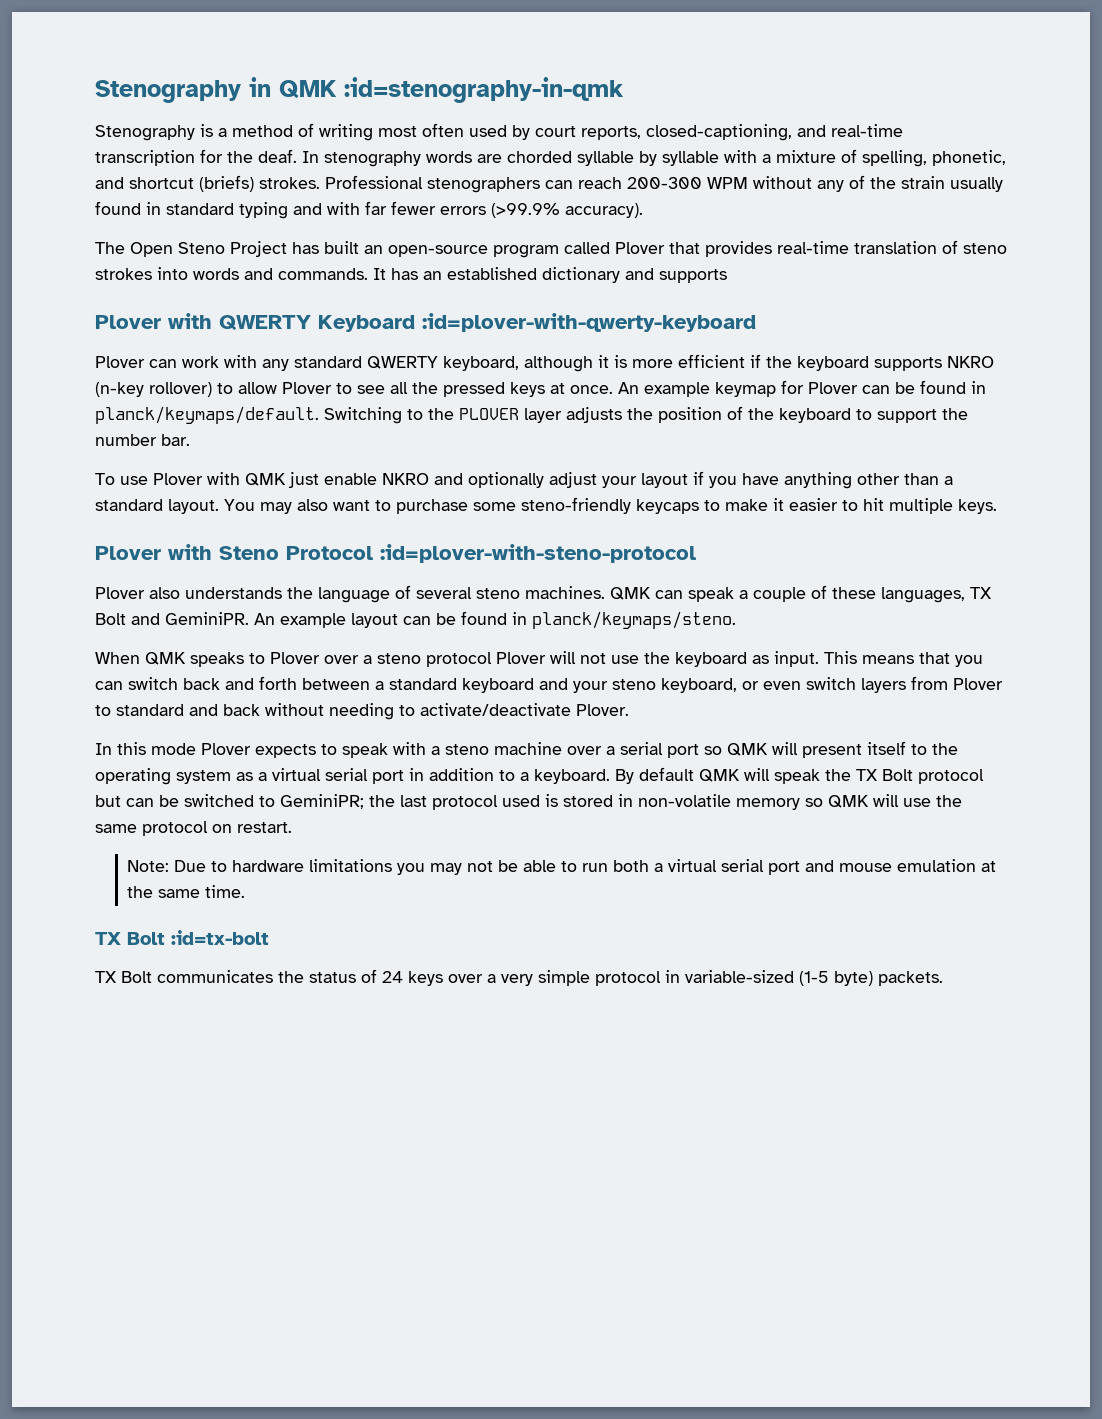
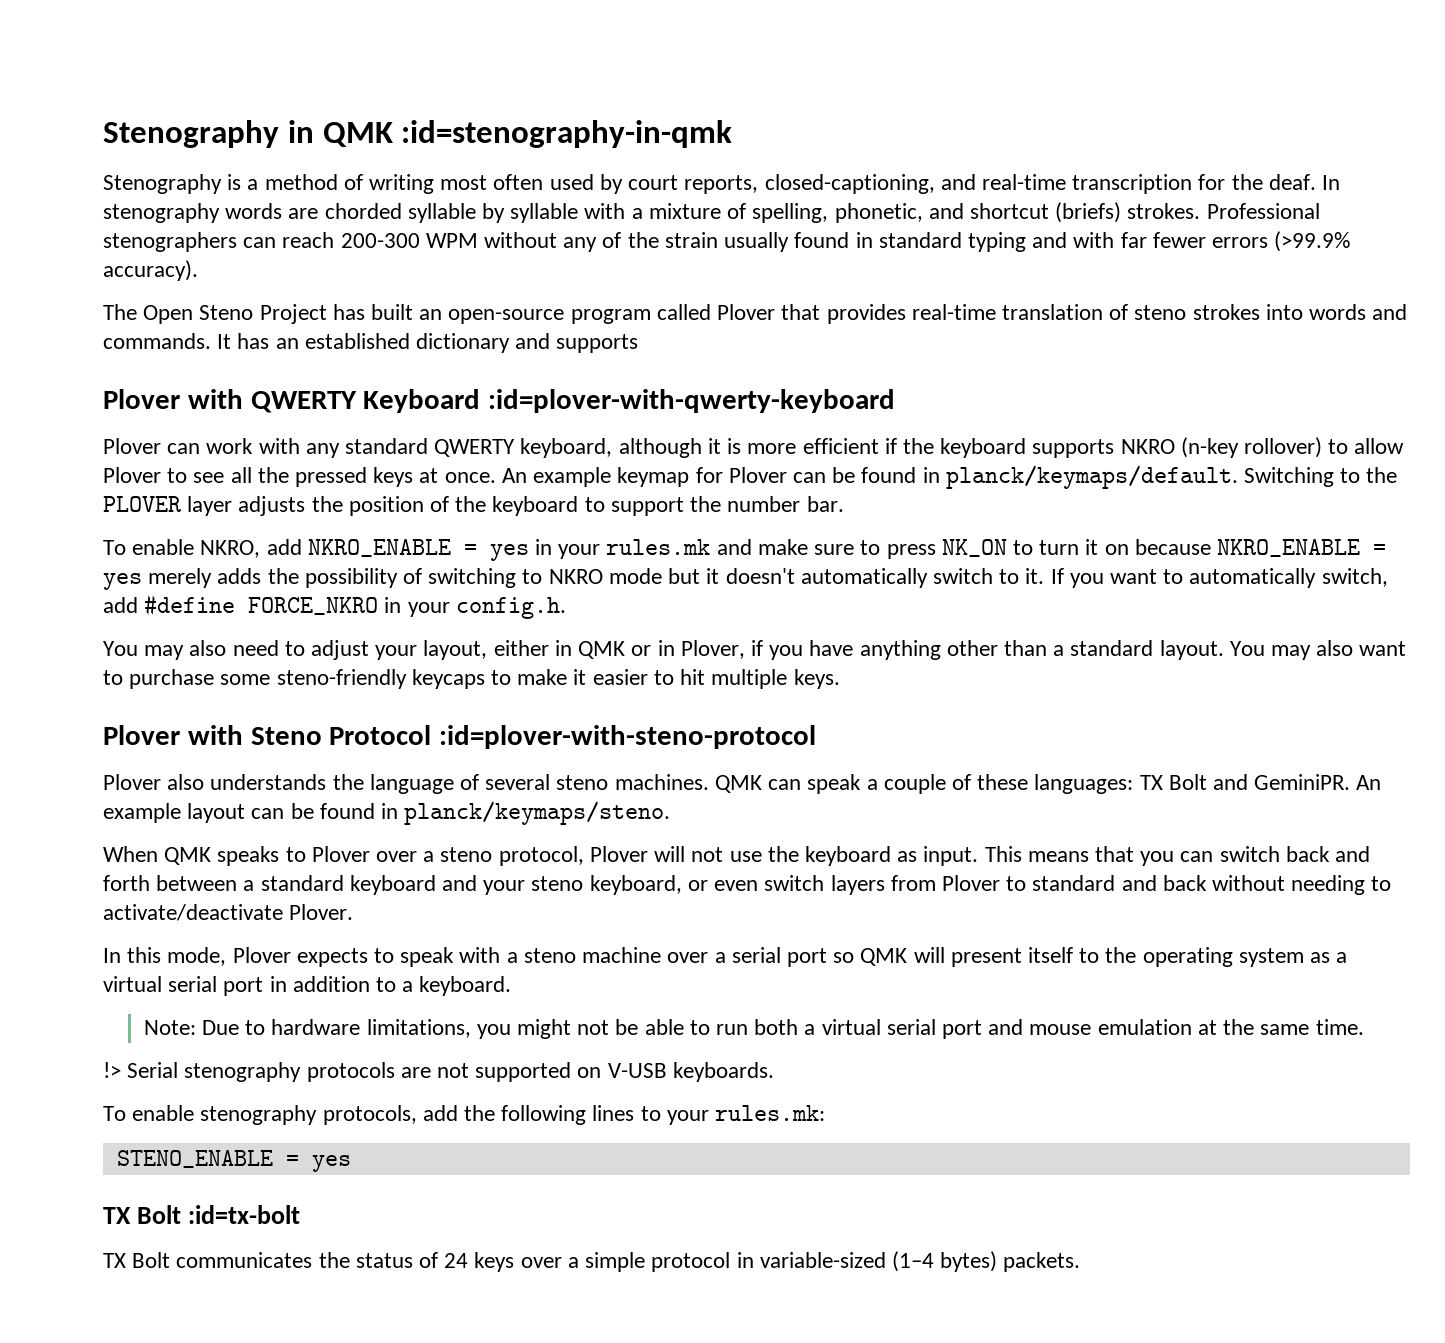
[120,472,688,488] use Plover with QMK just enable NKRO and optionally adjust your layout -> [132,539,1386,561] [103,568,1388,590] [103,594,566,619] [103,640,745,660] enable NKRO, add NKRO_ENABLE = yes in your rules.mk and make sure to press NK_ON to turn it on because NKRO_ENABLE = yes merely adds the possibility of switching to NKRO mode but it doesn't automatically switch to it. If you want to automatically switch, add #define FORCE_NKRO in your config.h. // You may also need to adjust your layout, either in QMK or in Plover,
[881,587,965,603] languages, -> [1034,774,1134,794] languages:
[426,652,492,667] protocol -> [498,846,584,866] protocol,
[151,743,196,755] mode -> [167,947,227,966] mode,
[615,767,984,784] [95,794,962,810] [95,821,292,836] By default QMK will speak the TX Bolt protocol but can be switched to GeminiPR; the last protocol used is stored in non-volatile memory so QMK will use the same protocol on restart. -> (512, 986) none
[309,859,463,875] limitations you may -> [366,1019,571,1039] limitations, you might
(246, 891) none -> [103,1062,774,1082] [103,1105,826,1125] [116,1150,351,1172] // !> Serial stenography protocols are not supported on V-USB keyboards. // To enable stenography protocols, add the following lines to your rules.mk: // STENO_ENABLE = yes
[501,974,533,986] very -> (579, 1262) none
[799,971,873,986] (1-5 byte) -> [891,1251,998,1272] (1–4 bytes)

